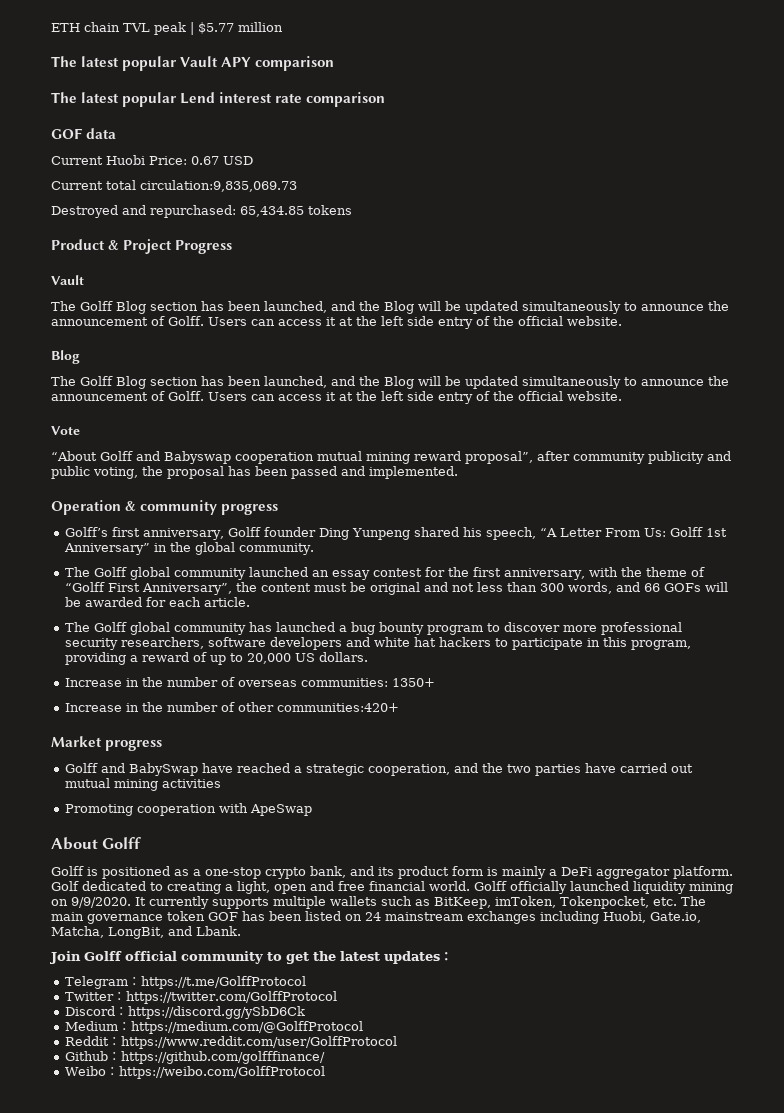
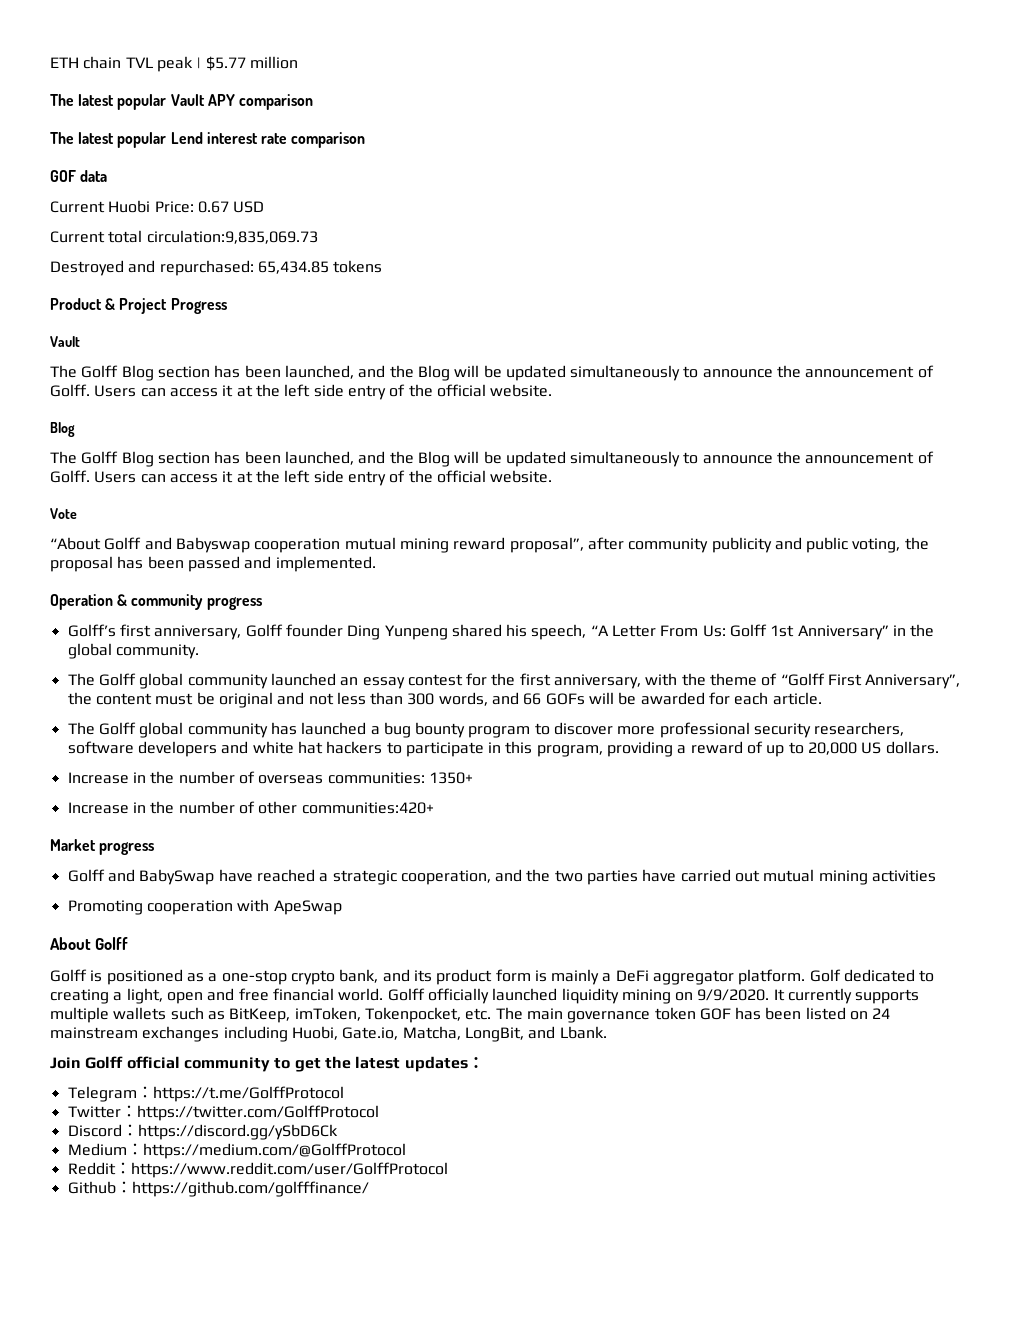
[64,1066,325,1079] // Weibo：https://weibo.com/GolffProtocol -> (369, 1189) none

